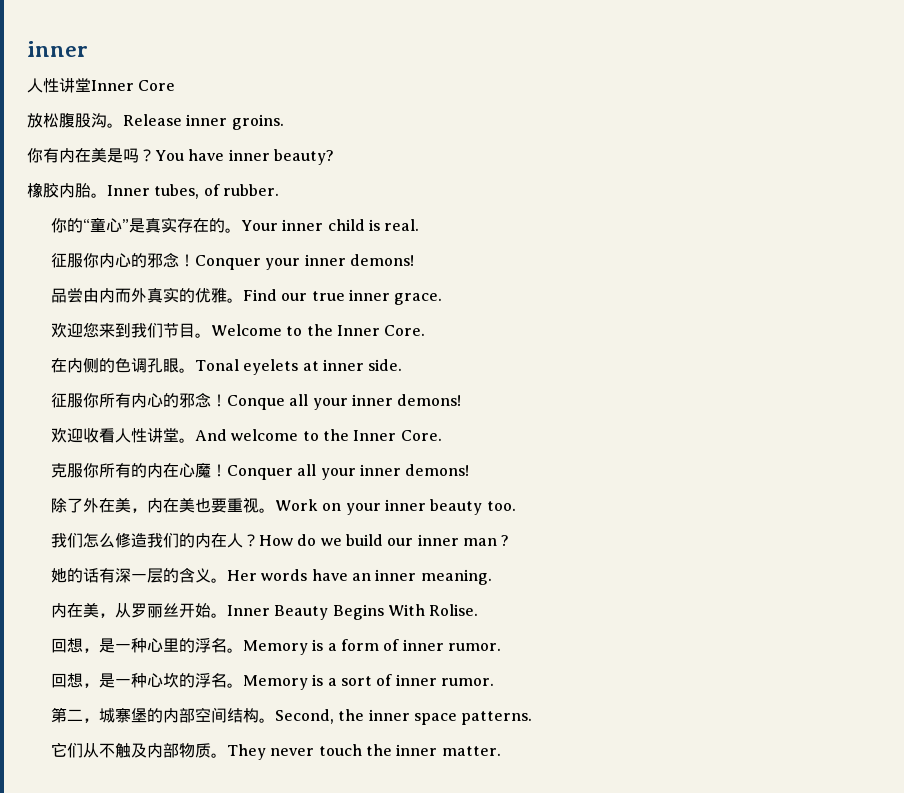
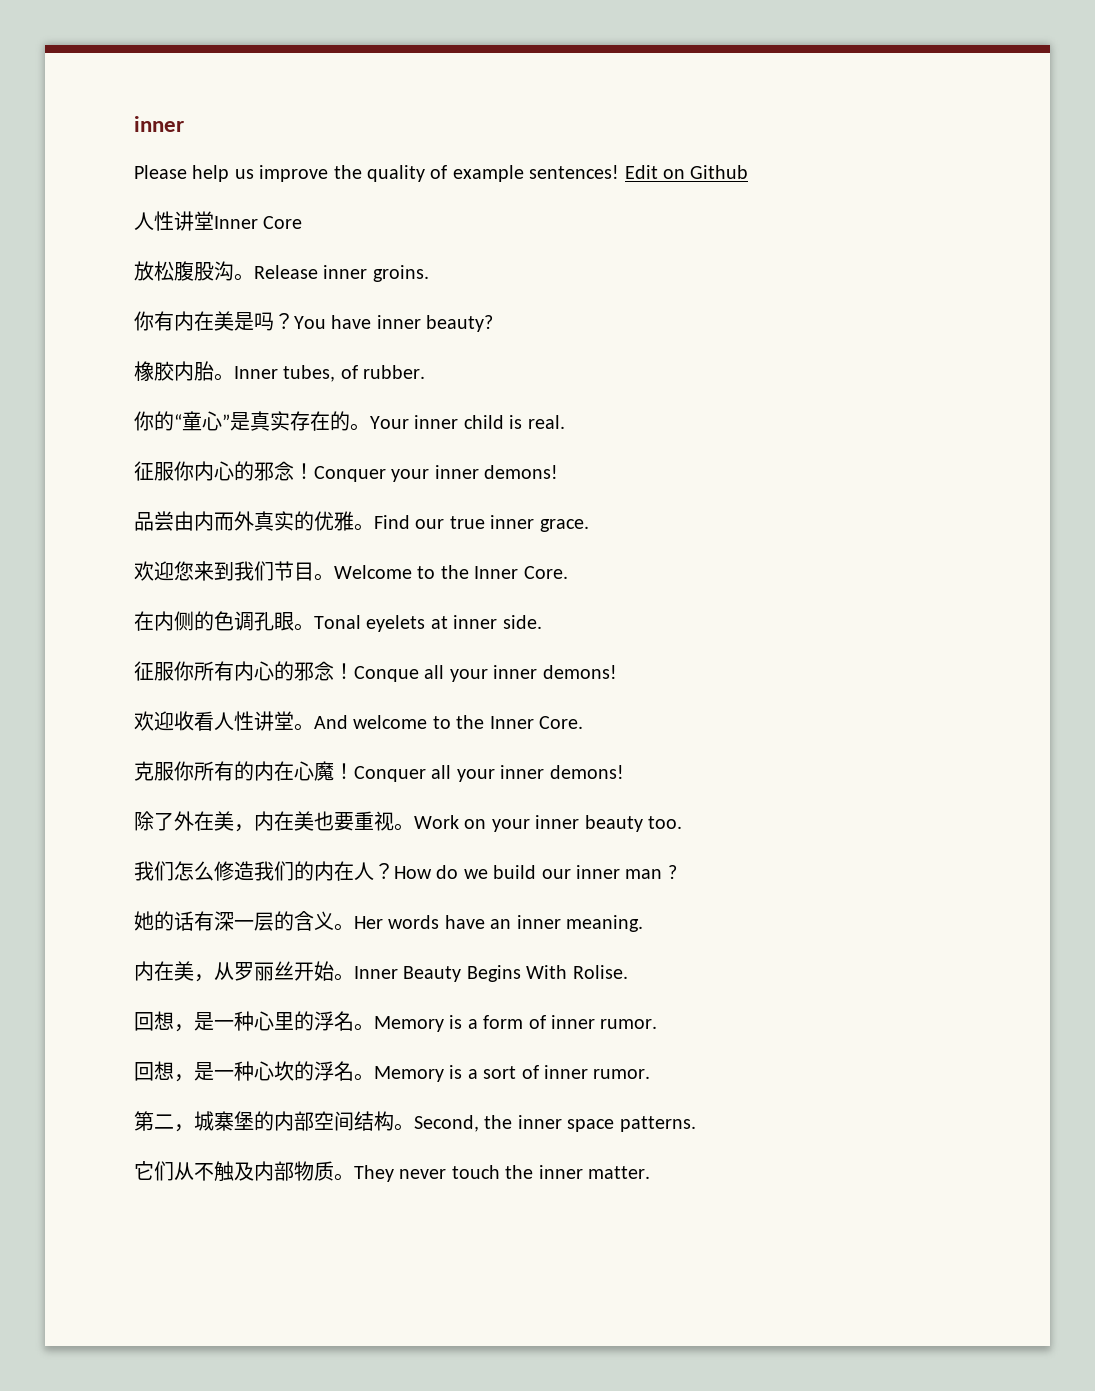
[27,41,88,57] inner -> [134,116,184,132] [134,165,749,182] inner // Please help us improve the quality of example sentences! Edit on Github

